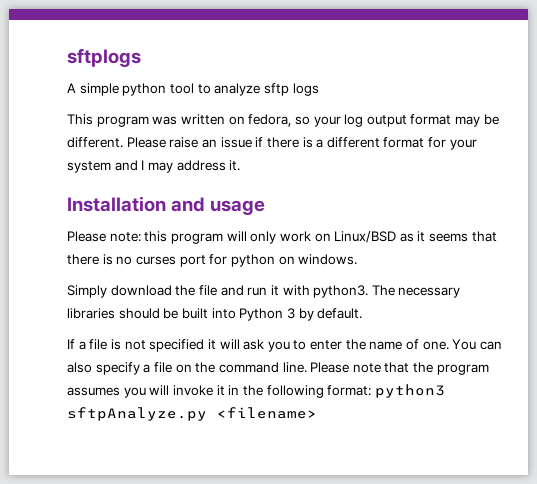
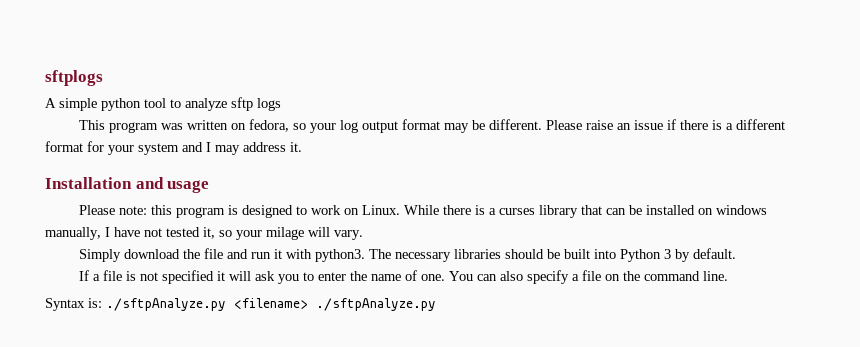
[226,231,497,244] [67,254,358,267] will only work on Linux/BSD as it seems that there is no curses port for python on windows. -> [227,205,767,218] [45,227,363,240] is designed to work on Linux. While there is a curses library that can be installed on windows manually, I have not tested it, so your milage will vary.
[310,362,489,375] [67,384,445,398] [67,407,317,421] Please note that the program assumes you will invoke it in the following format: python3 sftpAnalyze.py <filename> -> [45,298,436,311] // Syntax is: ./sftpAnalyze.py <filename> ./sftpAnalyze.py

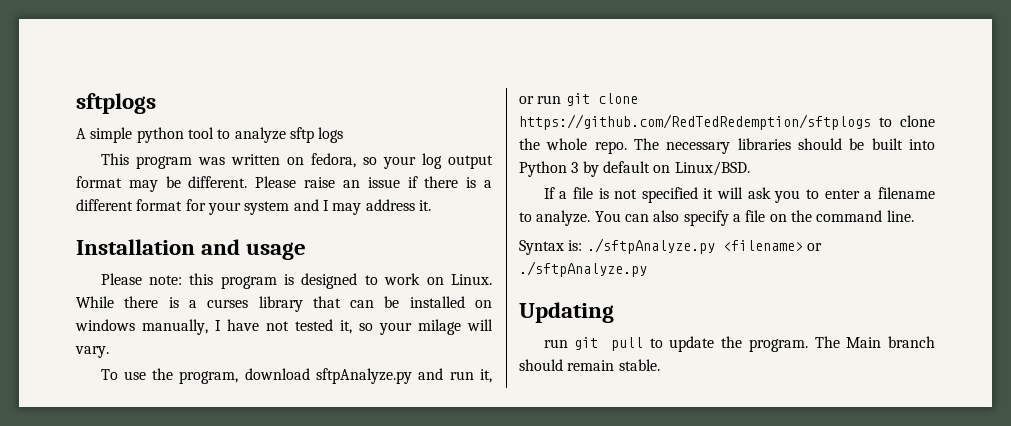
[78,248,365,262] Simply download the file and run it with python3. -> [100,368,492,384] [519,93,638,106] [519,114,935,130] [519,138,627,154] To use the program, download sftpAnalyze.py and run it, or run git clone https://github.com/RedTedRedemption/sftplogs to clone the whole repo.
[692,248,736,259] default. -> [602,161,750,176] default on Linux/BSD.
[349,270,445,281] the name of one. -> [864,187,935,199] [519,210,591,226] a filename to analyze.
[316,298,436,311] ./sftpAnalyze.py -> [806,243,822,251] [519,261,647,277] [519,302,614,323] [543,336,935,352] [519,359,660,371] or ./sftpAnalyze.py // Updating // run git pull to update the program. The Main branch should remain stable.

